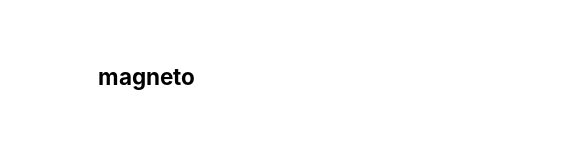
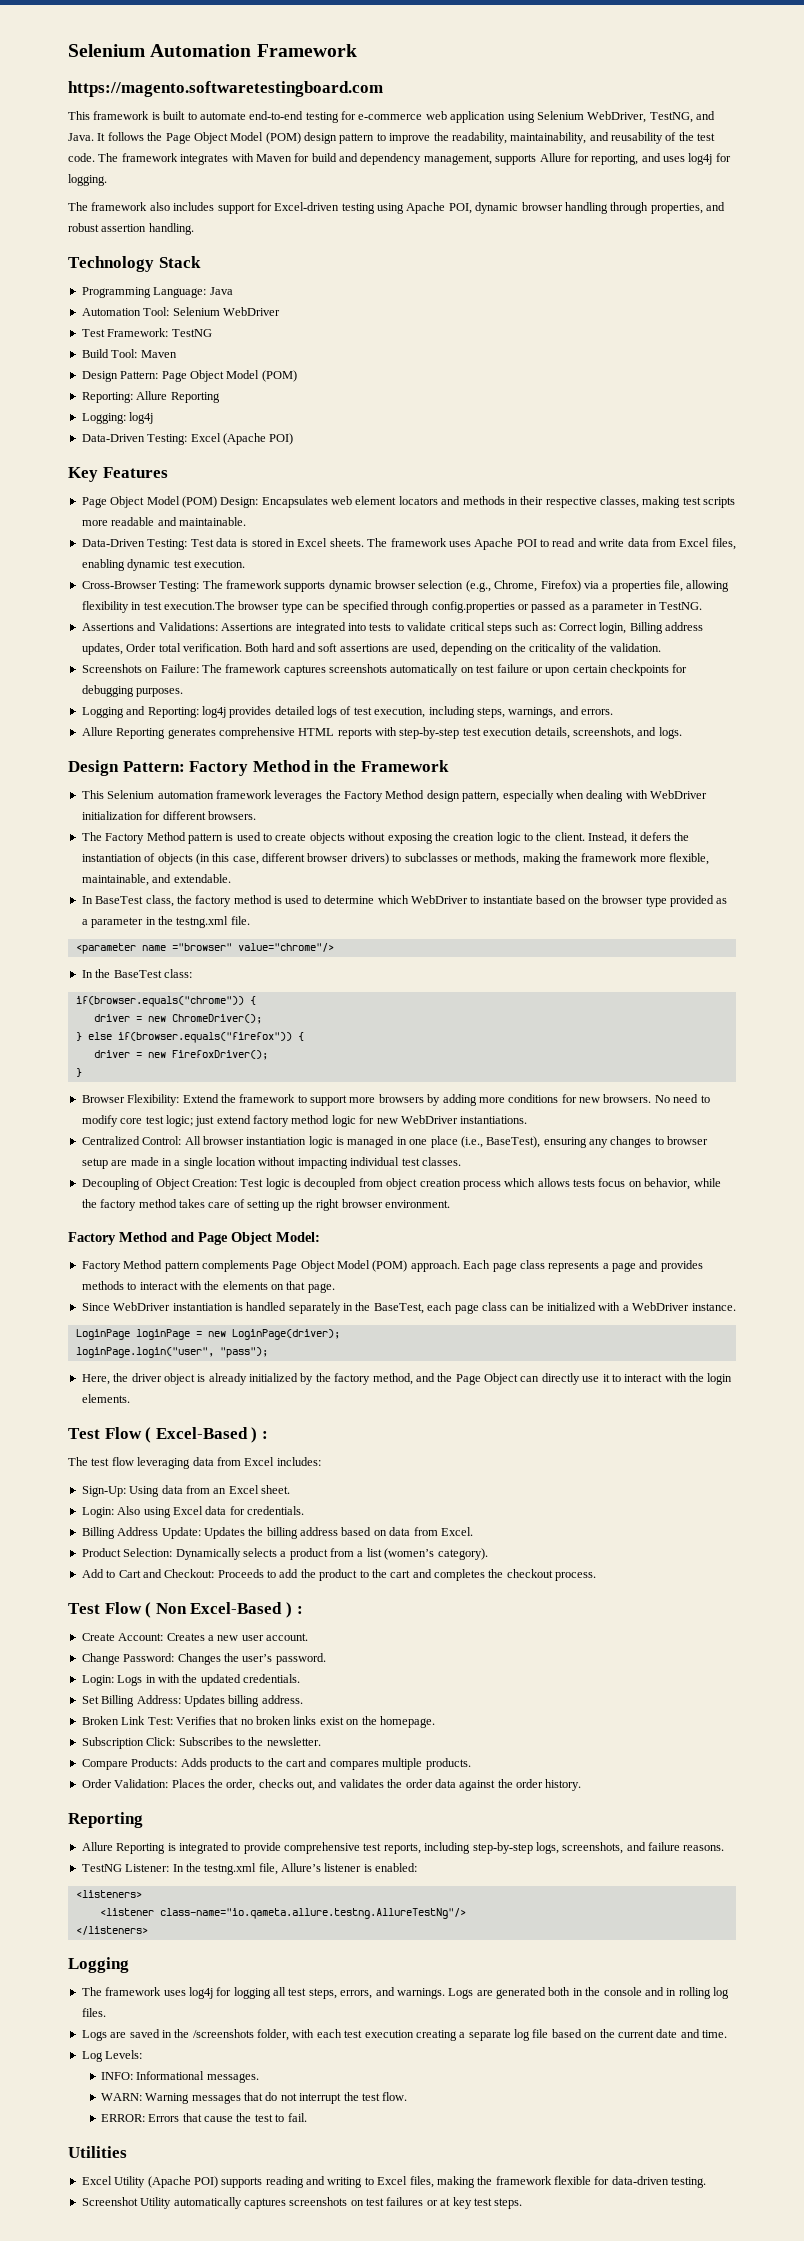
[98,69,195,90] magneto -> [68,44,357,57] [68,81,383,97] [68,111,715,123] [68,132,716,144] [68,153,731,165] [68,174,107,186] [68,202,725,214] [68,223,194,235] [68,256,201,272] [81,287,233,298] [81,307,280,316] [81,328,212,337] [81,349,177,358] [81,370,297,382] [81,391,220,403] [81,412,154,424] [81,433,294,445] [68,467,168,482] [81,496,736,508] [81,517,246,526] [81,538,736,550] [81,559,245,571] [81,580,730,592] [81,601,703,613] [81,622,704,634] [81,643,662,655] [81,664,688,676] [81,685,184,697] [81,706,613,718] [81,727,682,739] [68,760,449,776] [81,790,707,802] [81,811,256,820] [81,832,690,844] [81,853,710,865] [81,874,231,886] [81,895,728,907] [81,916,250,928] [75,943,334,954] [81,969,192,978] [75,996,256,1007] [93,1014,262,1024] [75,1032,304,1043] [93,1050,268,1060] [75,1068,82,1077] [81,1094,710,1106] [81,1115,528,1127] [81,1136,709,1148] [81,1157,461,1169] [81,1178,721,1190] [81,1199,450,1211] [68,1232,320,1245] [81,1260,703,1272] [81,1281,335,1293] [81,1302,736,1314] [75,1329,340,1340] [75,1347,268,1358] [81,1373,733,1385] [81,1394,130,1403] [68,1427,268,1443] [68,1457,321,1469] [81,1485,290,1497] [81,1506,304,1518] [81,1527,473,1539] [81,1548,488,1560] [81,1569,597,1581] [68,1602,303,1618] [81,1633,308,1641] [81,1653,326,1665] [81,1674,300,1686] [81,1695,303,1707] [81,1716,435,1728] [81,1737,321,1749] [81,1758,471,1770] [81,1779,582,1791] [68,1812,143,1828] [81,1842,725,1854] [81,1863,418,1875] [75,1890,142,1898] [99,1908,466,1919] [75,1926,148,1935] [68,1957,129,1973] [81,1987,729,1999] [81,2008,106,2017] [81,2029,727,2041] [81,2050,143,2062] [100,2071,259,2083] [100,2092,408,2104] [100,2113,307,2122] [68,2146,127,2158] [81,2176,707,2188] [81,2197,523,2209] Selenium Automation Framework // https://magento.softwaretestingboard.com // This framework is built to automate end-to-end testing for e-commerce web application using Selenium WebDriver, TestNG, and Java. It follows the Page Object Model (POM) design pattern to improve the readability, maintainability, and reusability of the test code. The framework integrates with Maven for build and dependency management, supports Allure for reporting, and uses log4j for logging. // The framework also includes support for Excel-driven testing using Apache POI, dynamic browser handling through properties, and robust assertion handling. // Technology Stack // Programming Language: Java // Automation Tool: Selenium WebDriver // Test Framework: TestNG // Build Tool: Maven // Design Pattern: Page Object Model (POM) // Reporting: Allure Reporting // Logging: log4j // Data-Driven Testing: Excel (Apache POI) // Key Features // Page Object Model (POM) Design: Encapsulates web element locators and methods in their respective classes, making test scripts more readable and maintainable. // Data-Driven Testing: Test data is stored in Excel sheets. The framework uses Apache POI to read and write data from Excel files, enabling dynamic test execution. // Cross-Browser Testing: The framework supports dynamic browser selection (e.g., Chrome, Firefox) via a properties file, allowing flexibility in test execution.The browser type can be specified through config.properties or passed as a parameter in TestNG. // Assertions and Validations: Assertions are integrated into tests to validate critical steps such as: Correct login, Billing address updates, Order total verification. Both hard and soft assertions are used, depending on the criticality of the validation. // Screenshots on Failure: The framework captures screenshots automatically on test failure or upon certain checkpoints for debugging purposes. // Logging and Reporting: log4j provides detailed logs of test execution, including steps, warnings, and errors. // Allure Reporting generates comprehensive HTML reports with step-by-step test execution details, screenshots, and logs. // Design Pattern: Factory Method in the Framework // This Selenium automation framework leverages the Factory Method design pattern, especially when dealing with WebDriver initialization for different browsers. // The Factory Method pattern is used to create objects without exposing the creation logic to the client. Instead, it defers the instantiation of objects (in this case, different browser drivers) to subclasses or methods, making the framework more flexible, maintainable, and extendable. // In BaseTest class, the factory method is used to determine which WebDriver to instantiate based on the browser type provided as a parameter in the testng.xml file. // <parameter name ="browser" value="chrome"/> // In the BaseTest class: // if(browser.equals("chrome")) { // driver = new ChromeDriver(); // } else if(browser.equals("firefox")) { // driver = new FirefoxDriver(); // } // Browser Flexibility: Extend the framework to support more browsers by adding more conditions for new browsers. No need to modify core test logic; just extend factory method logic for new WebDriver instantiations. // Centralized Control: All browser instantiation logic is managed in one place (i.e., BaseTest), ensuring any changes to browser setup are made in a single location without impacting individual test classes. // Decoupling of Object Creation: Test logic is decoupled from object creation process which allows tests focus on behavior, while the factory method takes care of setting up the right browser environment. // Factory Method and Page Object Model: // Factory Method pattern complements Page Object Model (POM) approach. Each page class represents a page and provides methods to interact with the elements on that page. // Since WebDriver instantiation is handled separately in the BaseTest, each page class can be initialized with a WebDriver instance. // LoginPage loginPage = new LoginPage(driver); // loginPage.login("user", "pass"); // Here, the driver object is already initialized by the factory method, and the Page Object can directly use it to interact with the login elements. // Test Flow ( Excel-Based ) : // The test flow leveraging data from Excel includes: // Sign-Up: Using data from an Excel sheet. // Login: Also using Excel data for credentials. // Billing Address Update: Updates the billing address based on data from Excel. // Product Selection: Dynamically selects a product from a list (women’s category). // Add to Cart and Checkout: Proceeds to add the product to the cart and completes the checkout process. // Test Flow ( Non Excel-Based ) : // Create Account: Creates a new user account. // Change Password: Changes the user’s password. // Login: Logs in with the updated credentials. // Set Billing Address: Updates billing address. // Broken Link Test: Verifies that no broken links exist on the homepage. // Subscription Click: Subscribes to the newsletter. // Compare Products: Adds products to the cart and compares multiple products. // Order Validation: Places the order, checks out, and validates the order data against the order history. // Reporting // Allure Reporting is integrated to provide comprehensive test reports, including step-by-step logs, screenshots, and failure reasons. // TestNG Listener: In the testng.xml file, Allure’s listener is enabled: // <listeners> // <listener class-name="io.qameta.allure.testng.AllureTestNg"/> // </listeners> // Logging // The framework uses log4j for logging all test steps, errors, and warnings. Logs are generated both in the console and in rolling log files. // Logs are saved in the /screenshots folder, with each test execution creating a separate log file based on the current date and time. // Log Levels: // INFO: Informational messages. // WARN: Warning messages that do not interrupt the test flow. // ERROR: Errors that cause the test to fail. // Utilities // Excel Utility (Apache POI) supports reading and writing to Excel files, making the framework flexible for data-driven testing. // Screenshot Utility automatically captures screenshots on test failures or at key test steps.

